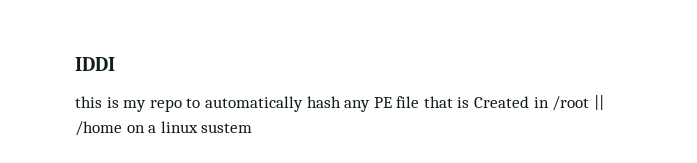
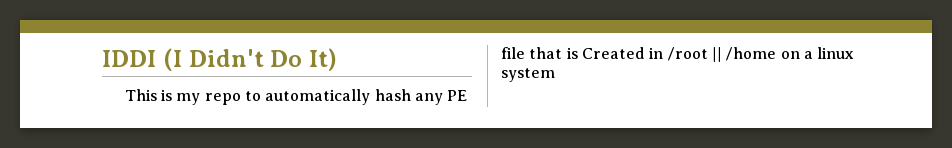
[75,96,102,108] // this -> [162,48,337,71] [124,89,157,101] (I Didn't Do It) // This
[201,123,253,133] sustem -> [501,68,555,82] system

